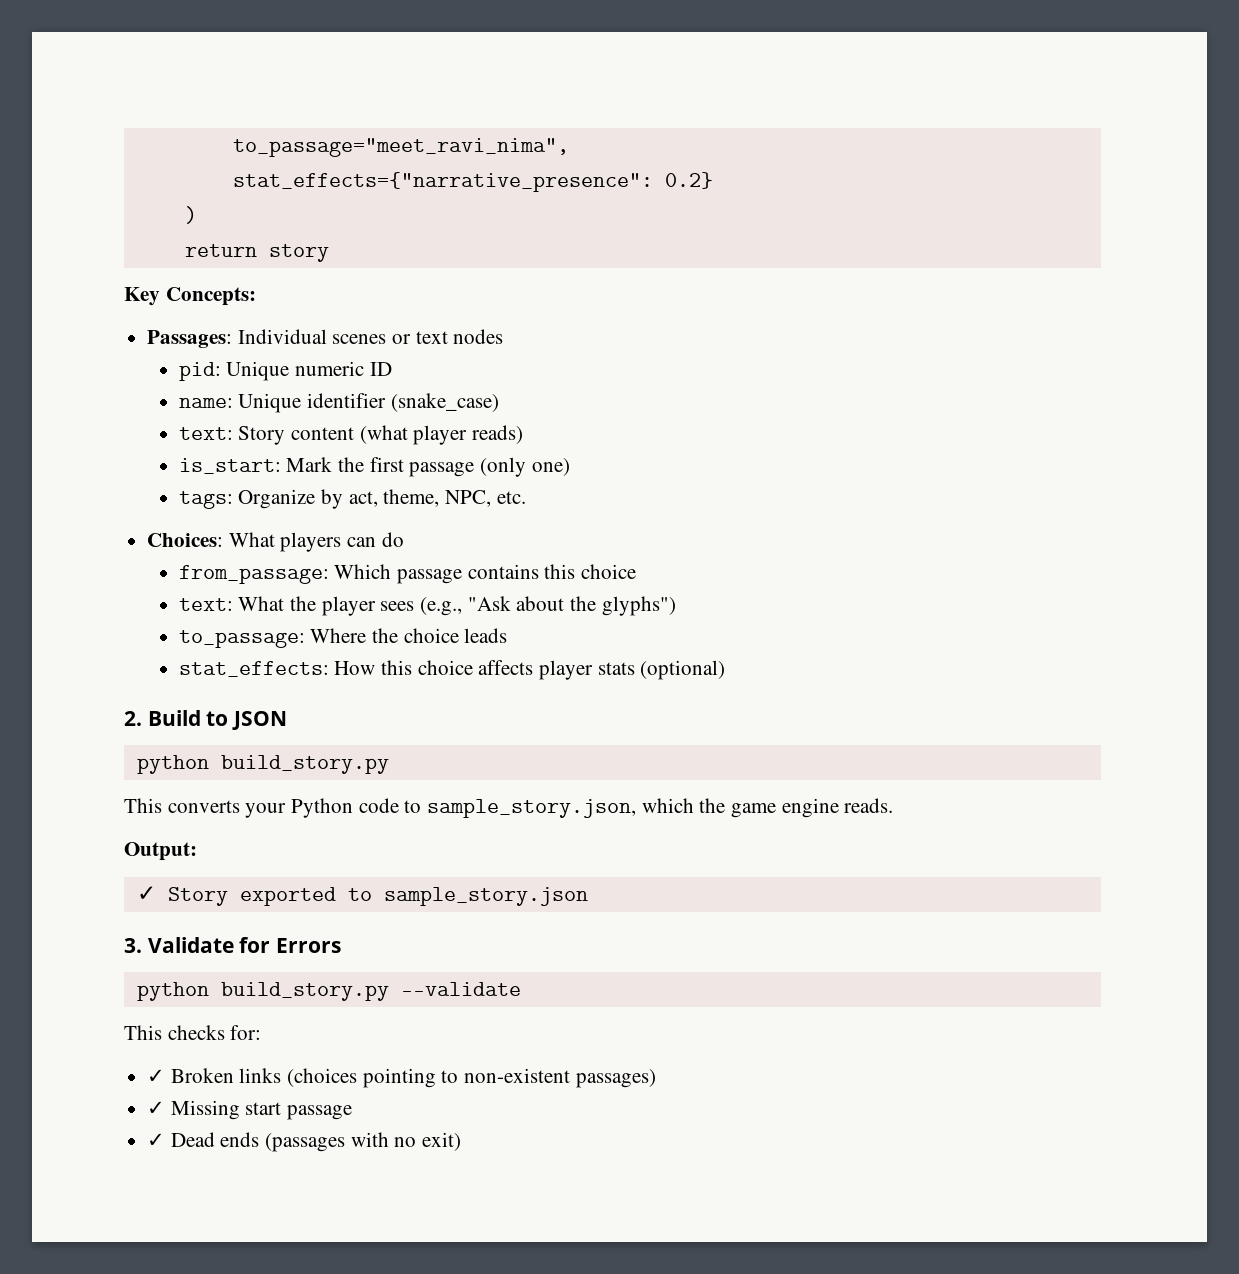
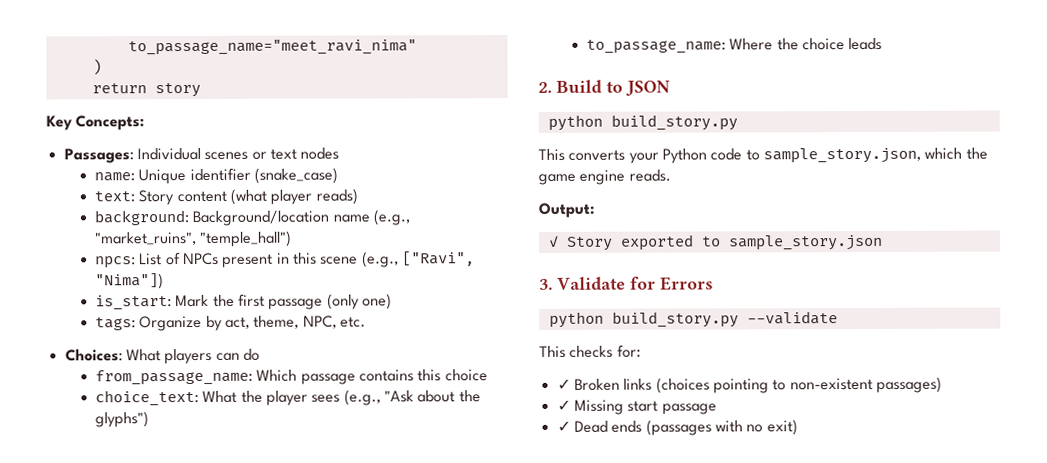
[232,138,569,157] [232,172,713,192] to_passage="meet_ravi_nima", // stat_effects={"narrative_presence": 0.2} -> [127,39,417,56] to_passage_name="meet_ravi_nima"
[178,361,392,381] // pid: Unique numeric ID -> (340, 153) none
(524, 434) none -> [94,209,411,226] [95,230,293,247] [95,251,475,269] [95,273,165,290] // background: Background/location name (e.g., "market_ruins", "temple_hall") // npcs: List of NPCs present in this scene (e.g., ["Ravi", "Nima"])
[178,565,329,584] from_passage: -> [95,369,254,386] from_passage_name:
[178,598,233,611] text: -> [95,389,200,407] choice_text:
[178,630,305,648] to_passage: -> [586,39,727,54] to_passage_name:
[178,660,726,680] // stat_effects: How this choice affects player stats (optional) -> (883, 44) none

